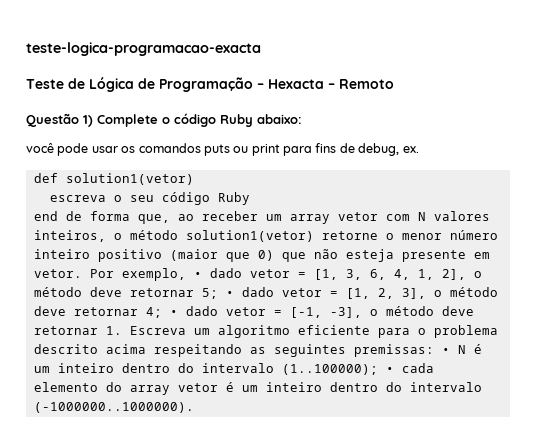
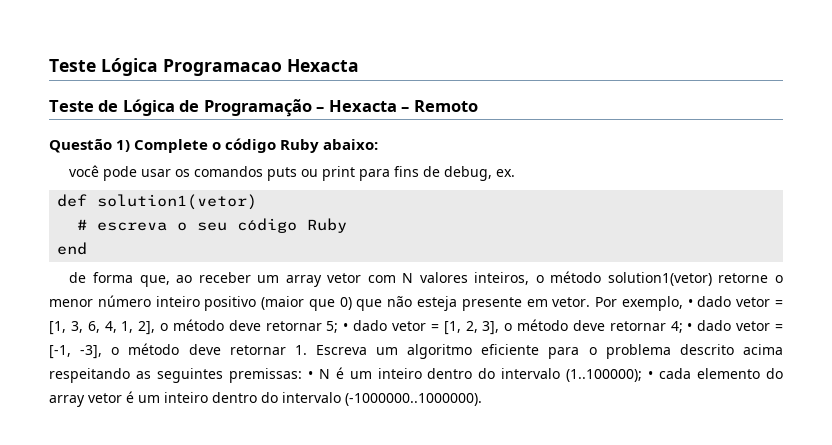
[26,42,261,56] teste-logica-programacao-exacta -> [49,58,359,76] Teste Lógica Programacao Hexacta
(194, 179) none -> [77,219,88,230] #
(58, 216) none -> (88, 248) //

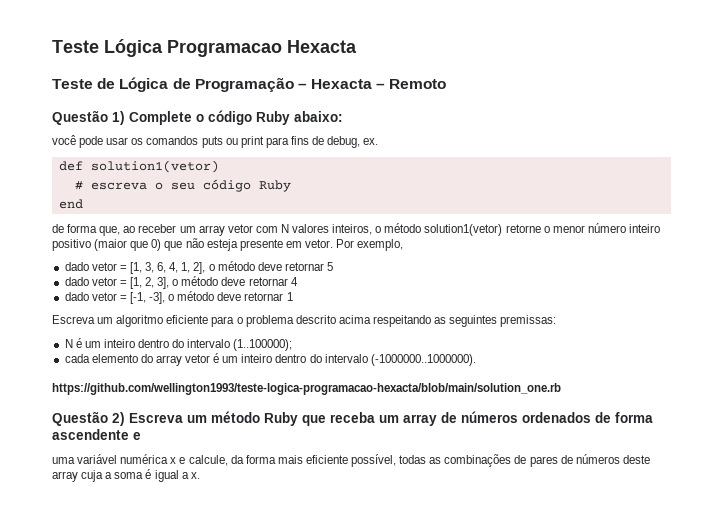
[687,299,693,307] • -> (404, 245) //
[326,321,349,333] 5; • -> [327,262,334,271] 5 //
[670,321,693,333] 4; • -> [290,277,298,286] 4 //
[294,345,307,355] 1. -> [286,292,293,301] 1 //
[307,371,313,379] • -> (557, 321) //
[648,371,654,379] • -> (293, 345) //
(482, 399) none -> [52,383,561,395] [52,411,653,426] [52,429,141,440] [52,454,650,467] [52,469,200,482] // https://github.com/wellington1993/teste-logica-programacao-hexacta/blob/main/solution_one.rb // Questão 2) Escreva um método Ruby que receba um array de números ordenados de forma ascendente e // uma variável numérica x e calcule, da forma mais eficiente possível, todas as combinações de pares de números deste array cuja a soma é igual a x.

